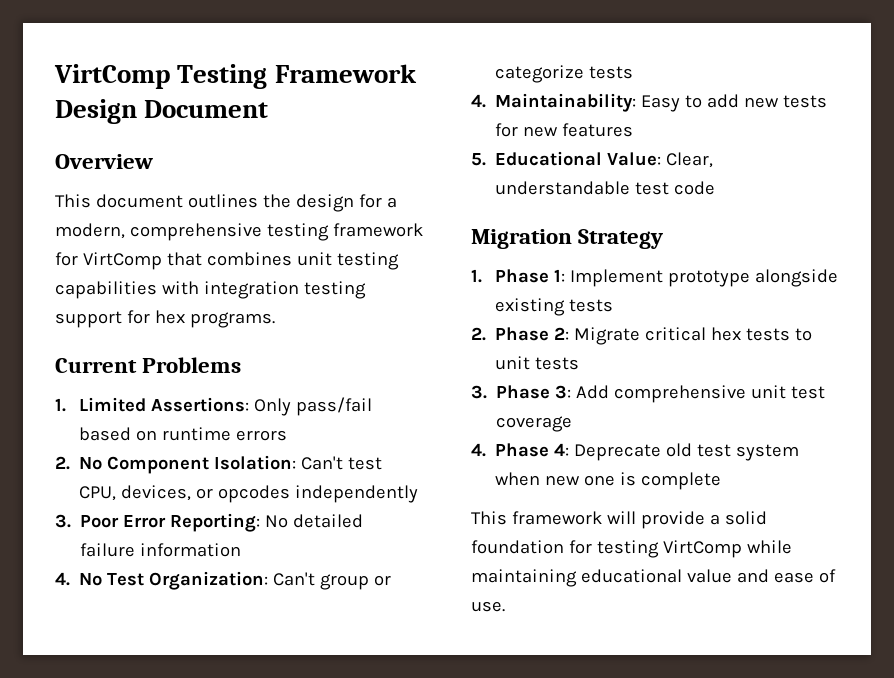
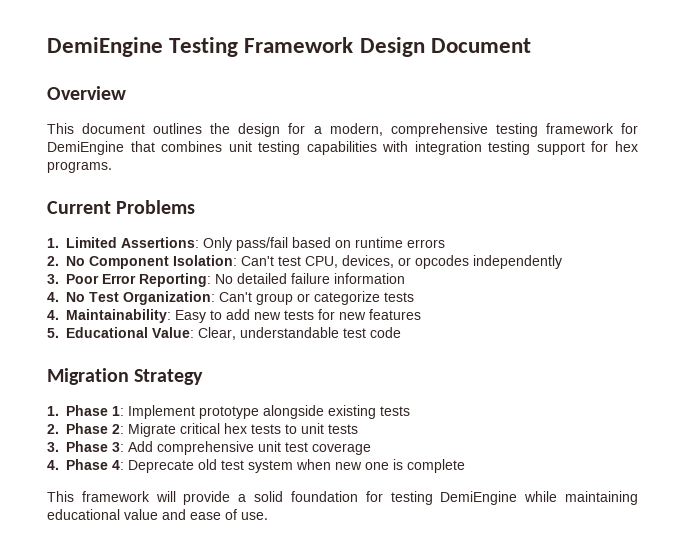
[54,64,170,89] VirtComp -> [47,37,163,57] DemiEngine
[82,252,162,270] VirtComp -> [47,141,124,155] DemiEngine
[662,540,742,558] VirtComp -> [440,491,518,505] DemiEngine

